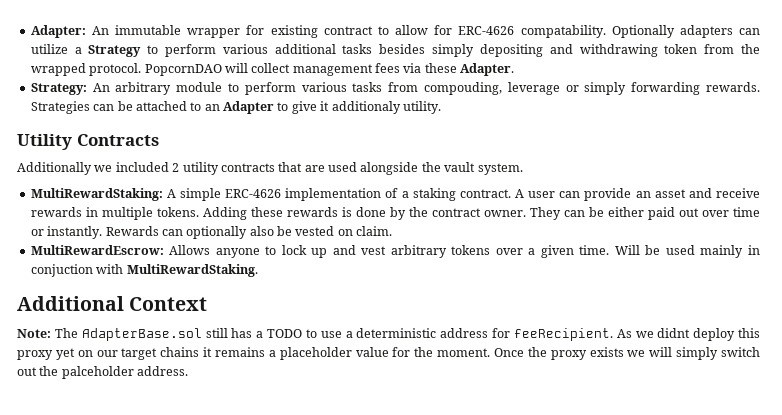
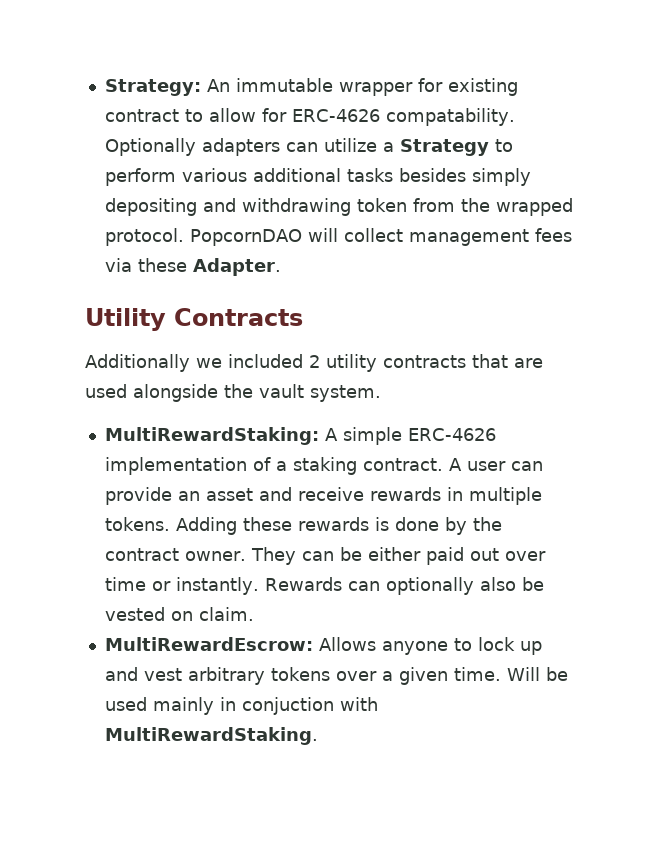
[30,25,86,38] Adapter: -> [104,79,201,96] Strategy:
[30,82,761,95] [30,101,441,114] // Strategy: An arbitrary module to perform various tasks from compouding, leverage or simply forwarding rewards. Strategies can be attached to an Adapter to give it additionaly utility. -> (281, 267) none
[17,296,208,311] [17,328,761,341] [17,347,760,360] [17,366,189,379] // Additional Context // Note: The AdapterBase.sol still has a TODO to use a deterministic address for feeRecipient. As we didnt deploy this proxy yet on our target chains it remains a placeholder value for the moment. Once the proxy exists we will simply switch out the palceholder address. -> (318, 736) none

